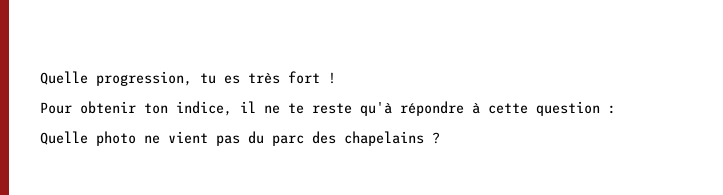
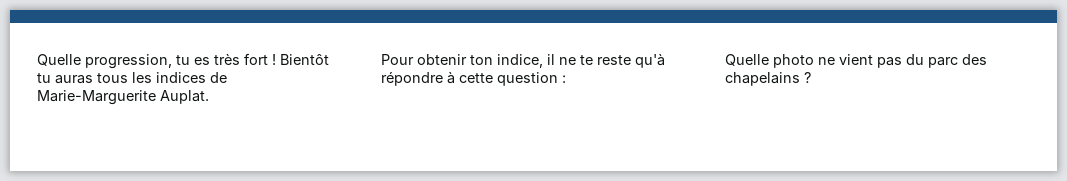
(336, 78) none -> [280,54,329,65] [37,72,227,84] [37,90,209,105] Bientôt tu auras tous les indices de Marie-Marguerite Auplat.

